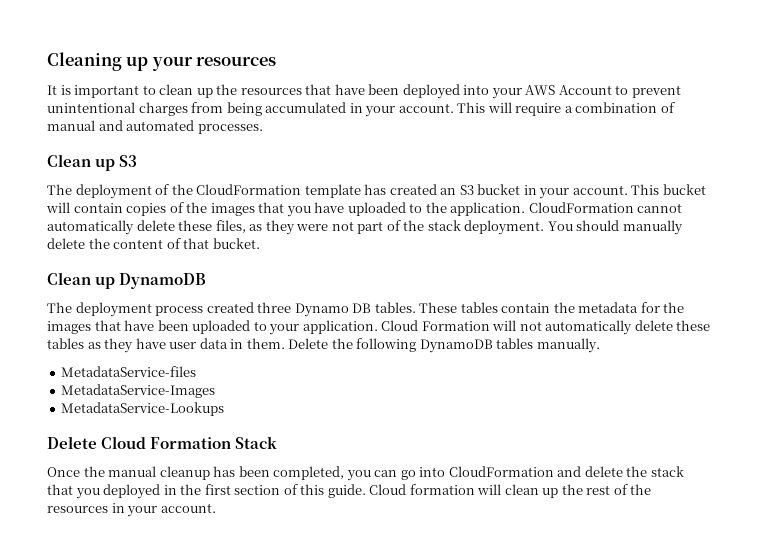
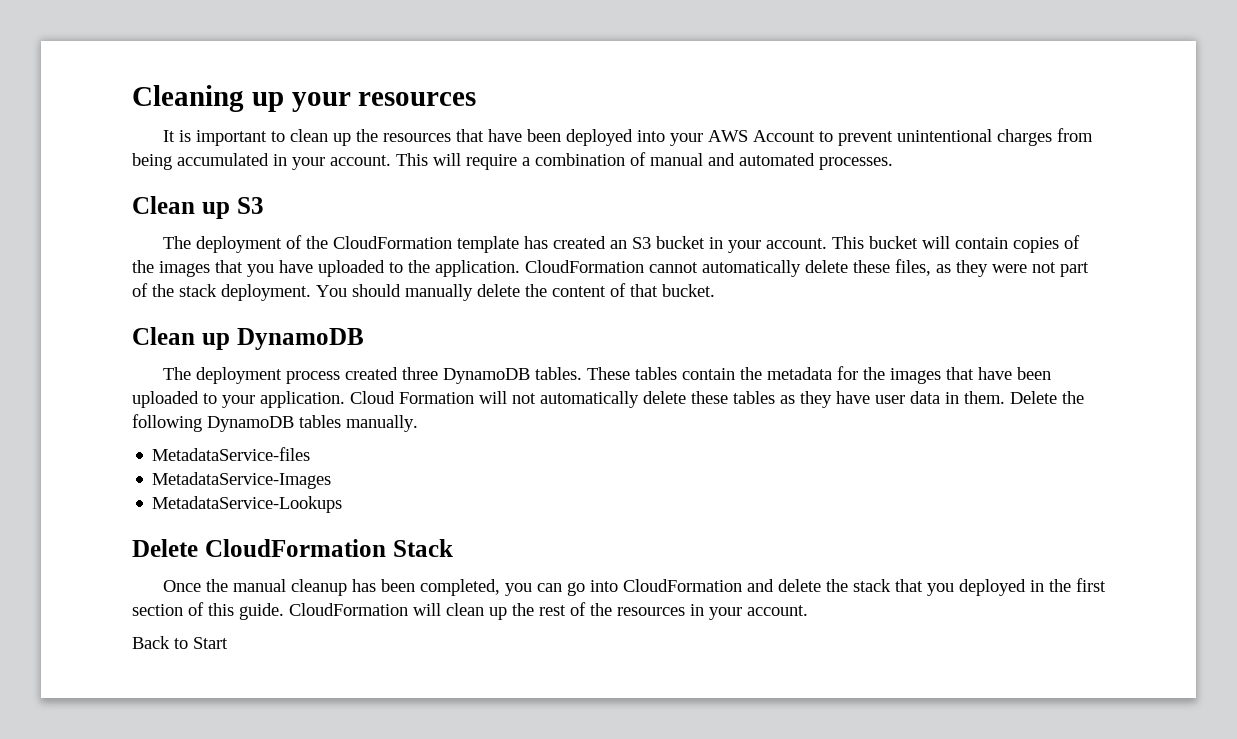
[294,303,372,317] Dynamo DB -> [442,368,530,384] DynamoDB
[101,436,232,449] Cloud Formation -> [204,539,386,557] CloudFormation
[369,484,475,495] Cloud formation -> [289,603,408,616] CloudFormation
(216, 508) none -> [132,636,228,649] // Back to Start

